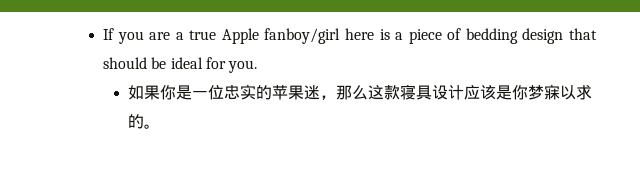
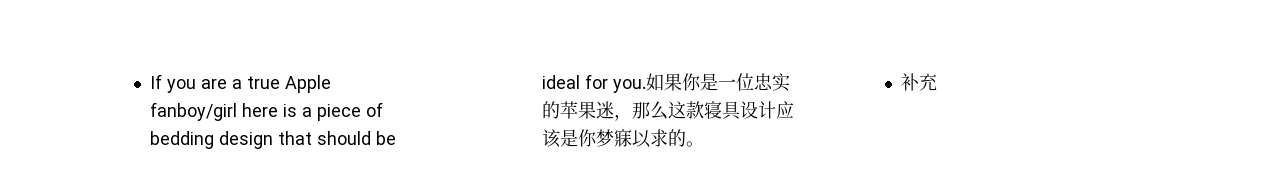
(258, 66) // -> (647, 86) none
(161, 126) none -> [900,73,937,91] // 补充

